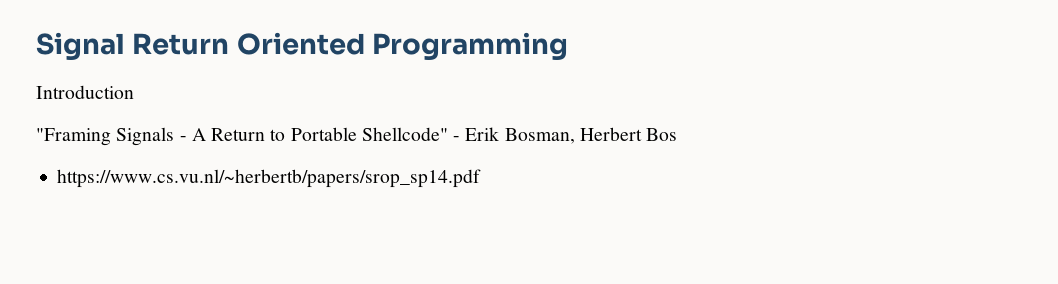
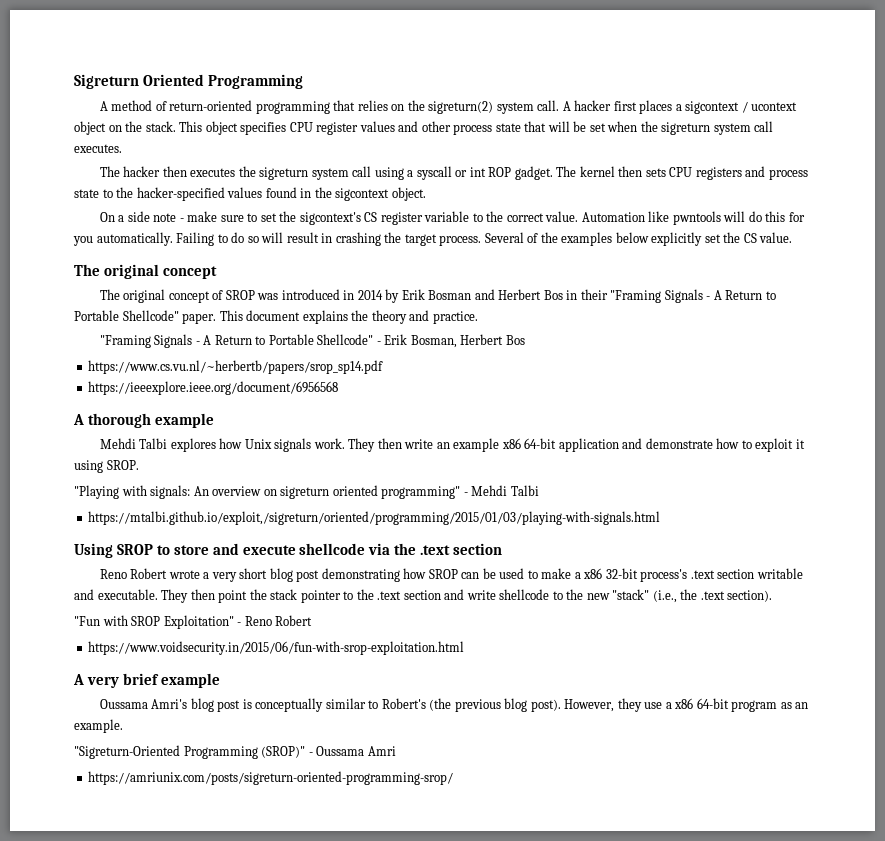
[36,32,230,60] Signal Return -> [74,74,139,89] Sigreturn
[36,85,134,99] Introduction -> [99,100,798,114] [74,121,774,135] [74,144,122,153] [99,166,808,180] [74,187,426,201] [99,211,805,225] [73,232,793,246] [74,264,217,279] [99,289,776,303] [74,310,478,324] A method of return-oriented programming that relies on the sigreturn(2) system call. A hacker first places a sigcontext / ucontext object on the stack. This object specifies CPU register values and other process state that will be set when the sigreturn system call executes. // The hacker then executes the sigreturn system call using a syscall or int ROP gadget. The kernel then sets CPU registers and process state to the hacker-specified values found in the sigcontext object. // On a side note - make sure to set the sigcontext's CS register variable to the correct value. Automation like pwntools will do this for you automatically. Failing to do so will result in crashing the target process. Several of the examples below explicitly set the CS value. // The original concept // The original concept of SROP was introduced in 2014 by Erik Bosman and Herbert Bos in their "Framing Signals - A Return to Portable Shellcode" paper. This document explains the theory and practice.
(482, 178) none -> [88,381,339,395] [73,413,214,428] [99,438,805,452] [74,460,139,473] [74,485,539,499] [88,511,661,525] [74,543,503,558] [99,568,803,582] [74,589,773,603] [74,615,313,629] [88,641,465,655] [73,673,220,688] [99,698,809,712] [74,719,123,733] [74,745,396,759] [88,771,454,785] // https://ieeexplore.ieee.org/document/6956568 // A thorough example // Mehdi Talbi explores how Unix signals work. They then write an example x86 64-bit application and demonstrate how to exploit it using SROP. // "Playing with signals: An overview on sigreturn oriented programming" - Mehdi Talbi // https://mtalbi.github.io/exploit,/sigreturn/oriented/programming/2015/01/03/playing-with-signals.html // Using SROP to store and execute shellcode via the .text section // Reno Robert wrote a very short blog post demonstrating how SROP can be used to make a x86 32-bit process's .text section writable and executable. They then point the stack pointer to the .text section and write shellcode to the new "stack" (i.e., the .text section). // "Fun with SROP Exploitation" - Reno Robert // https://www.voidsecurity.in/2015/06/fun-with-srop-exploitation.html // A very brief example // Oussama Amri's blog post is conceptually similar to Robert's (the previous blog post). However, they use a x86 64-bit program as an example. // "Sigreturn-Oriented Programming (SROP)" - Oussama Amri // https://amriunix.com/posts/sigreturn-oriented-programming-srop/

